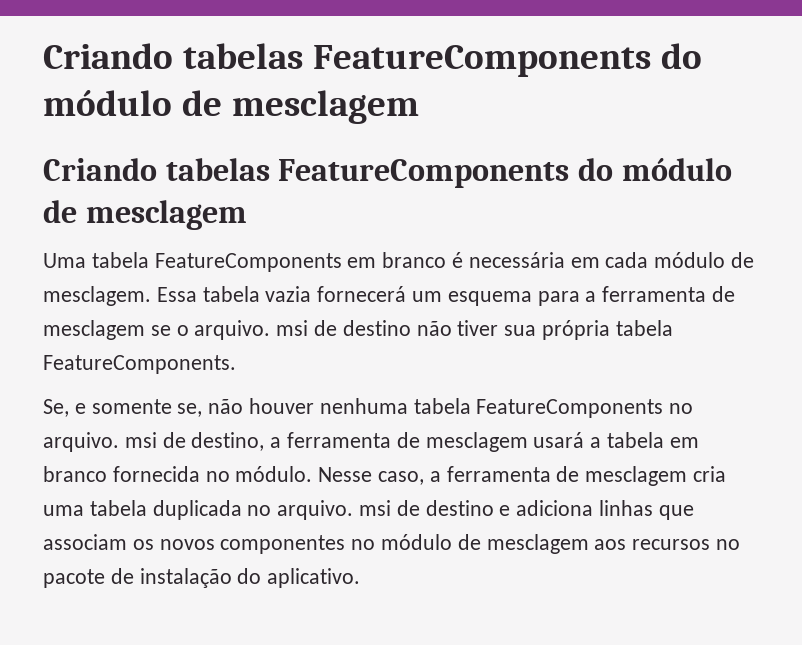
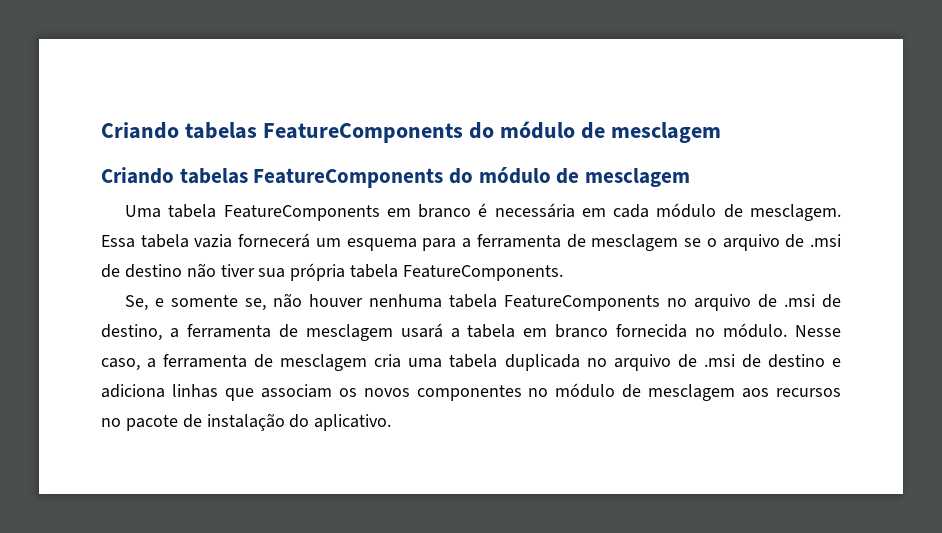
[194,320,309,340] arquivo. msi -> [722,234,842,251] arquivo de .msi
[43,432,157,452] arquivo. msi -> [694,294,816,311] arquivo de .msi
[277,500,392,520] arquivo. msi -> [613,354,735,371] arquivo de .msi

